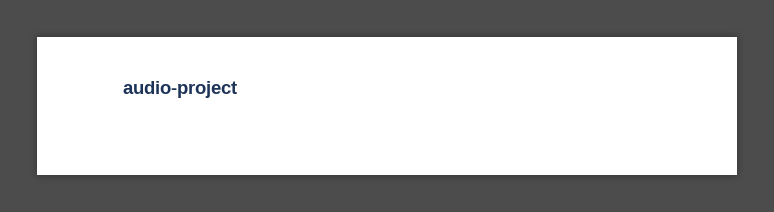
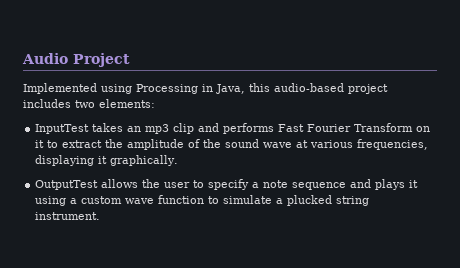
[123,81,237,98] audio-project -> [22,53,130,67] [23,83,388,94] [23,99,155,108] [35,123,431,134] [35,139,429,150] [35,155,179,166] [35,179,419,190] [35,195,370,206] [35,212,101,220] Audio Project // Implemented using Processing in Java, this audio-based project includes two elements: // InputTest takes an mp3 clip and performs Fast Fourier Transform on it to extract the amplitude of the sound wave at various frequencies, displaying it graphically. // OutputTest allows the user to specify a note sequence and plays it using a custom wave function to simulate a plucked string instrument.

